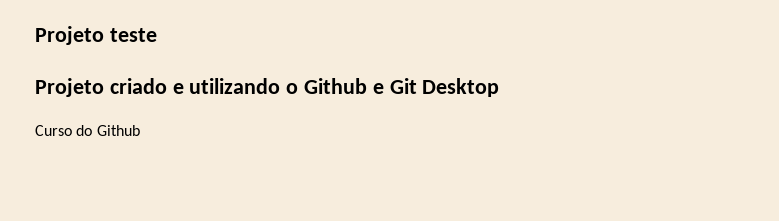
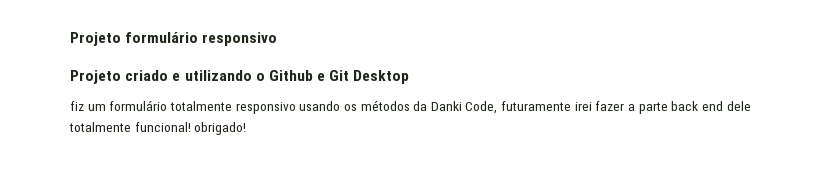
[35,26,157,45] Projeto teste -> [70,32,278,46] Projeto formulário responsivo
[35,125,140,136] Curso do Github -> [70,100,751,114] [69,122,247,135] fiz um formulário totalmente responsivo usando os métodos da Danki Code, futuramente irei fazer a parte back end dele totalmente funcional! obrigado!

